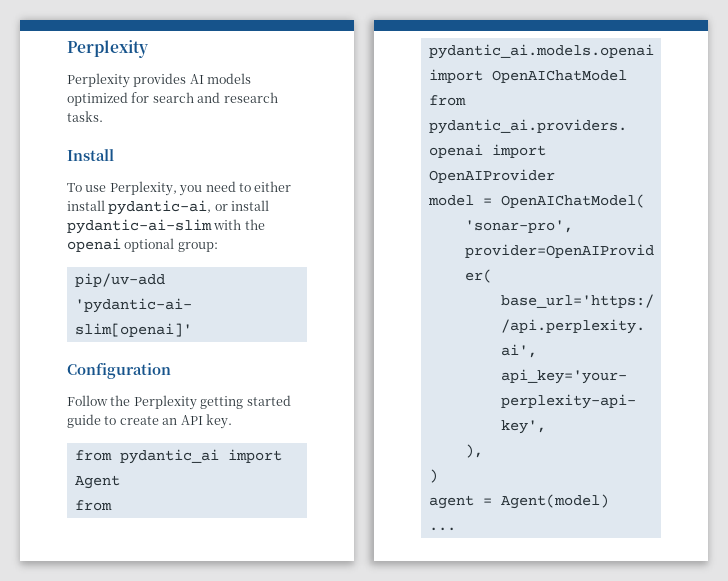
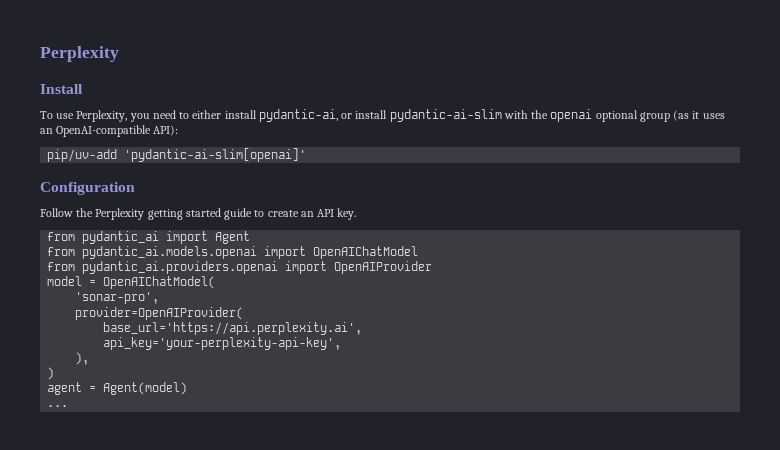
[67,40,148,58] [67,73,252,88] [67,92,278,106] [67,111,103,122] Perplexity // Perplexity provides AI models optimized for search and research tasks. -> [40,46,119,62] Perplexity
[177,242,218,252] group: -> [639,110,725,122] [40,125,179,137] group (as it uses an OpenAI-compatible API):

